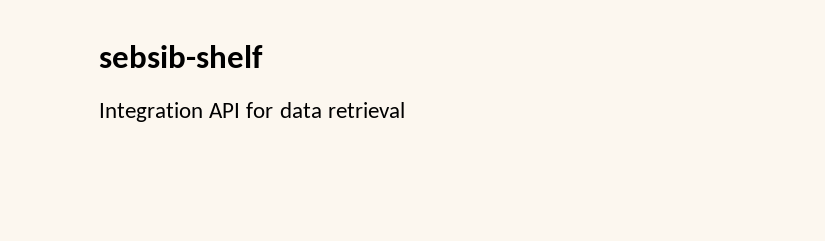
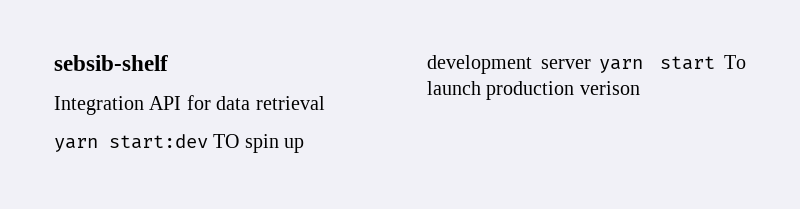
(405, 110) none -> [54,134,305,153] [427,55,746,74] [427,81,640,100] // yarn start:dev TO spin up development server yarn start To launch production verison

